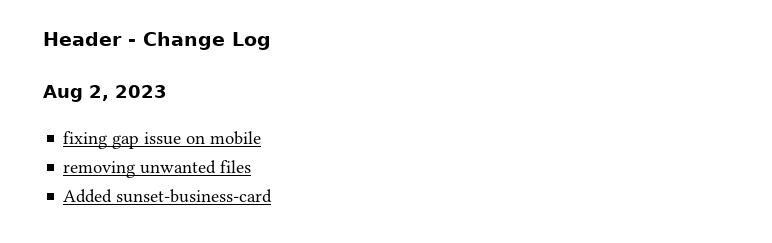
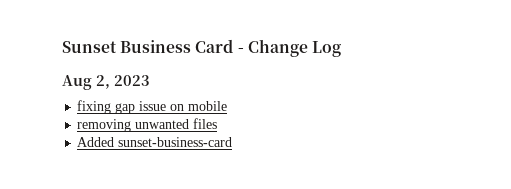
[43,32,122,46] Header -> [62,39,234,53] Sunset Business Card

